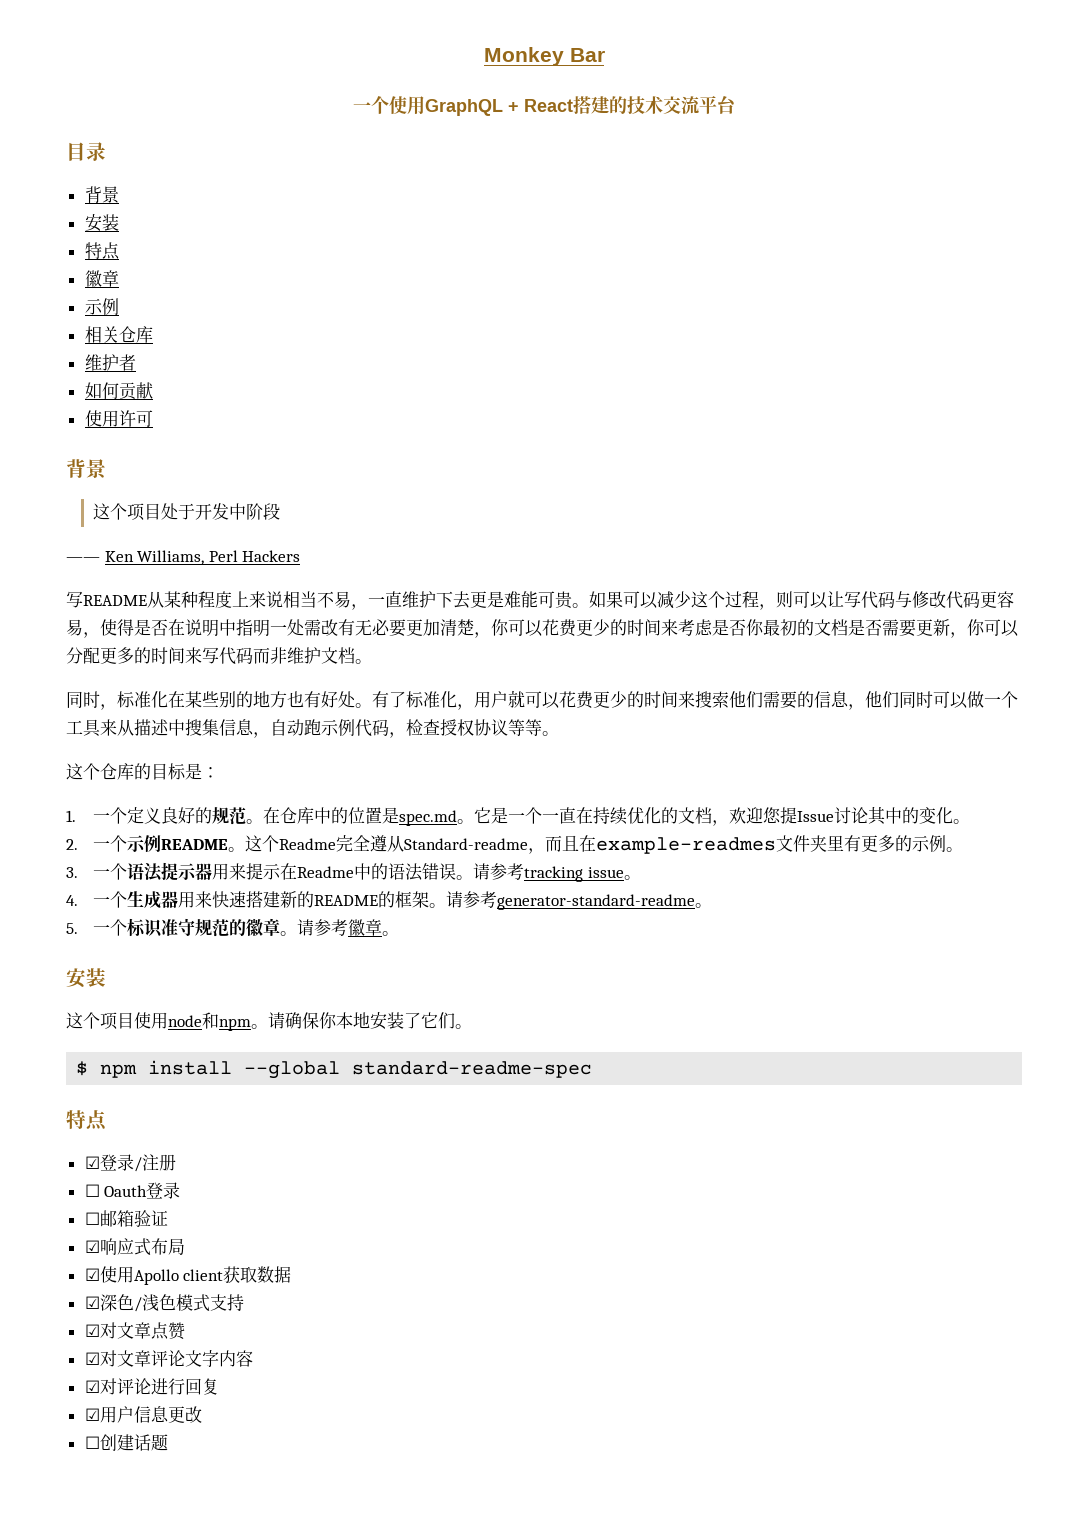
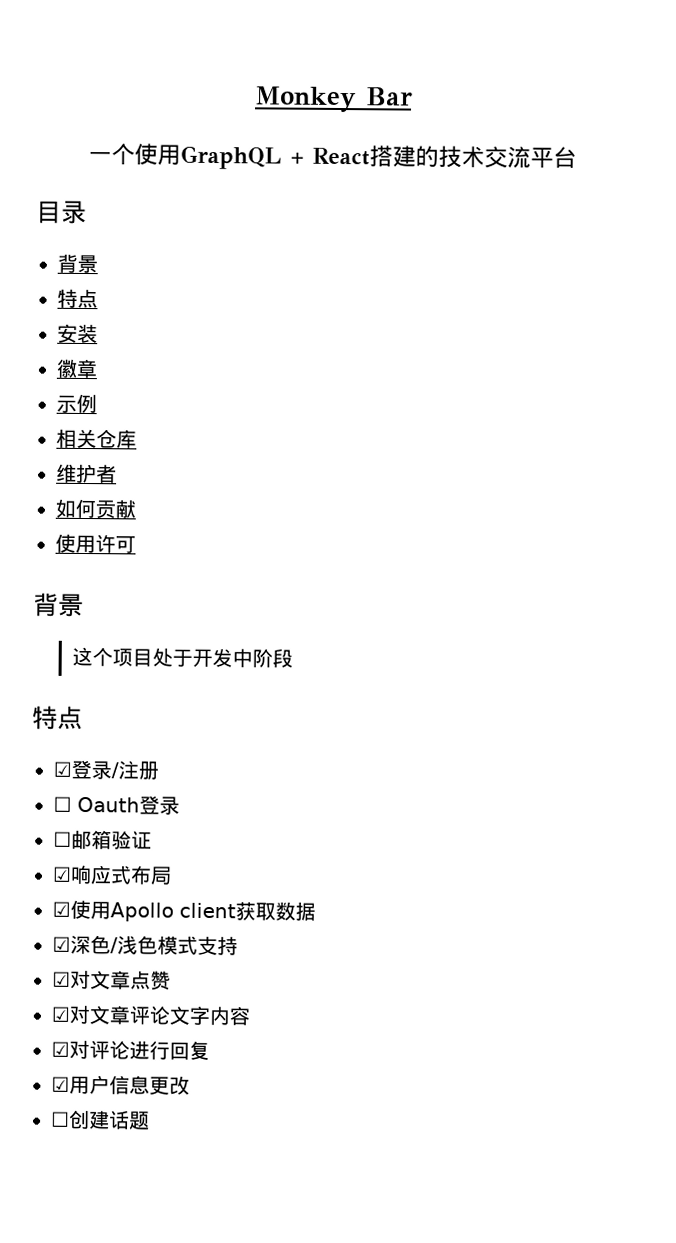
[84,214,119,232] [84,242,120,260] // 安装 // 特点 -> [57,288,98,309] [57,323,98,344] // 特点 // 安装
[66,550,301,565] [66,591,1014,610] [66,619,1019,638] [66,647,372,665] [66,690,1018,710] [66,719,559,738] [66,763,219,780] [66,806,971,826] [66,835,964,854] [66,862,641,882] [66,891,713,910] [66,918,400,938] [66,968,106,988] [66,1012,472,1031] [76,1060,593,1079] // —— Ken Williams, Perl Hackers // 写README从某种程度上来说相当不易，一直维护下去更是难能可贵。如果可以减少这个过程，则可以让写代码与修改代码更容易，使得是否在说明中指明一处需改有无必要更加清楚，你可以花费更少的时间来考虑是否你最初的文档是否需要更新，你可以分配更多的时间来写代码而非维护文档。 // 同时，标准化在某些别的地方也有好处。有了标准化，用户就可以花费更少的时间来搜索他们需要的信息，他们同时可以做一个工具来从描述中搜集信息，自动跑示例代码，检查授权协议等等。 // 这个仓库的目标是： // 1.一个定义良好的规范。在仓库中的位置是spec.md。它是一个一直在持续优化的文档，欢迎您提Issue讨论其中的变化。 // 2.一个示例README。这个Readme完全遵从Standard-readme，而且在example-readmes文件夹里有更多的示例。 // 3.一个语法提示器用来提示在Readme中的语法错误。请参考tracking issue。 // 4.一个生成器用来快速搭建新的README的框架。请参考generator-standard-readme。 // 5.一个标识准守规范的徽章。请参考徽章。 // 安装 // 这个项目使用node和npm。请确保你本地安装了它们。 // $ npm install --global standard-readme-spec -> (293, 658) none

